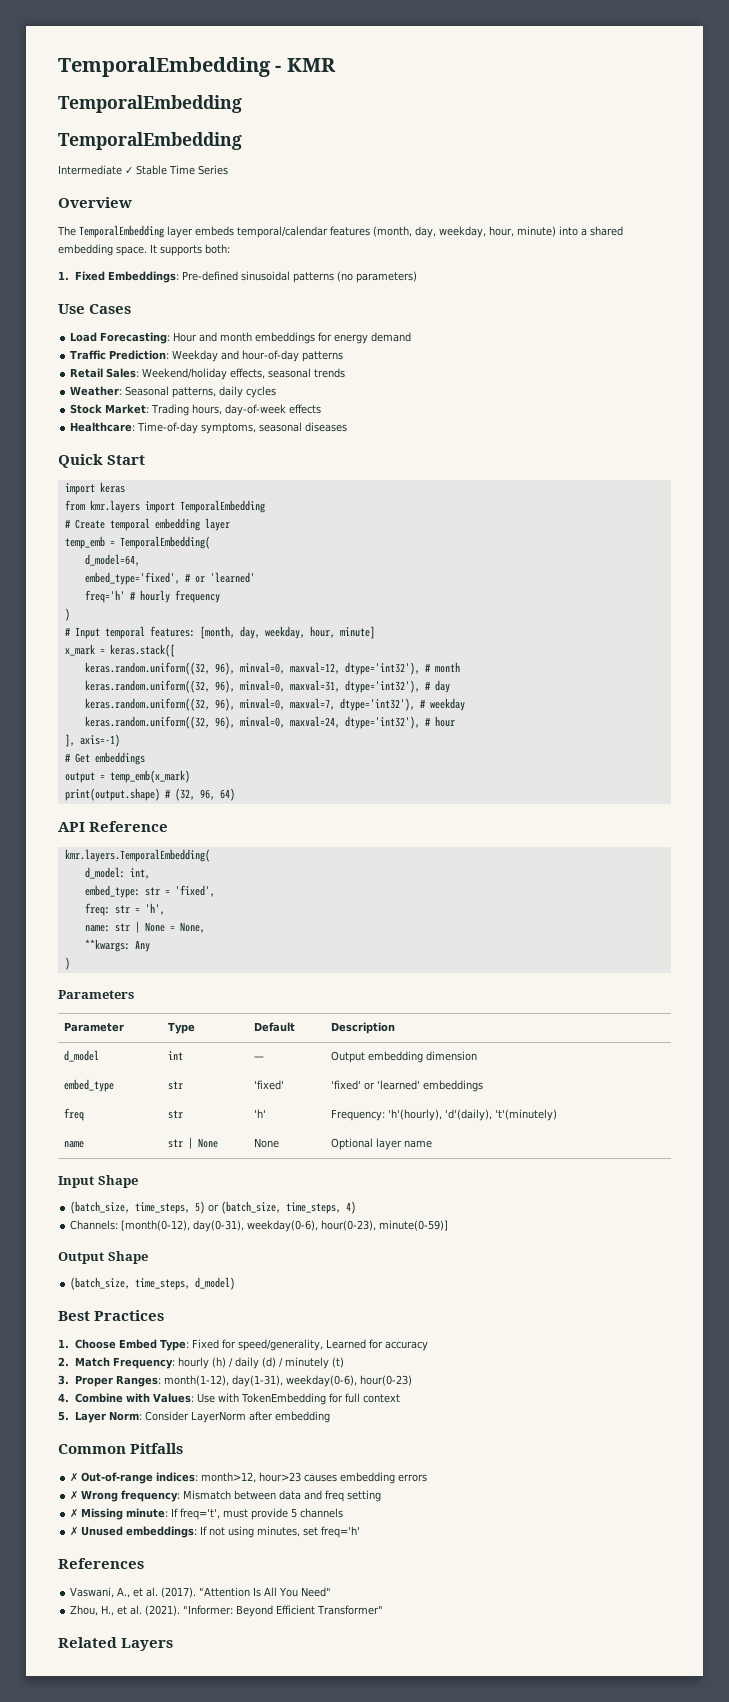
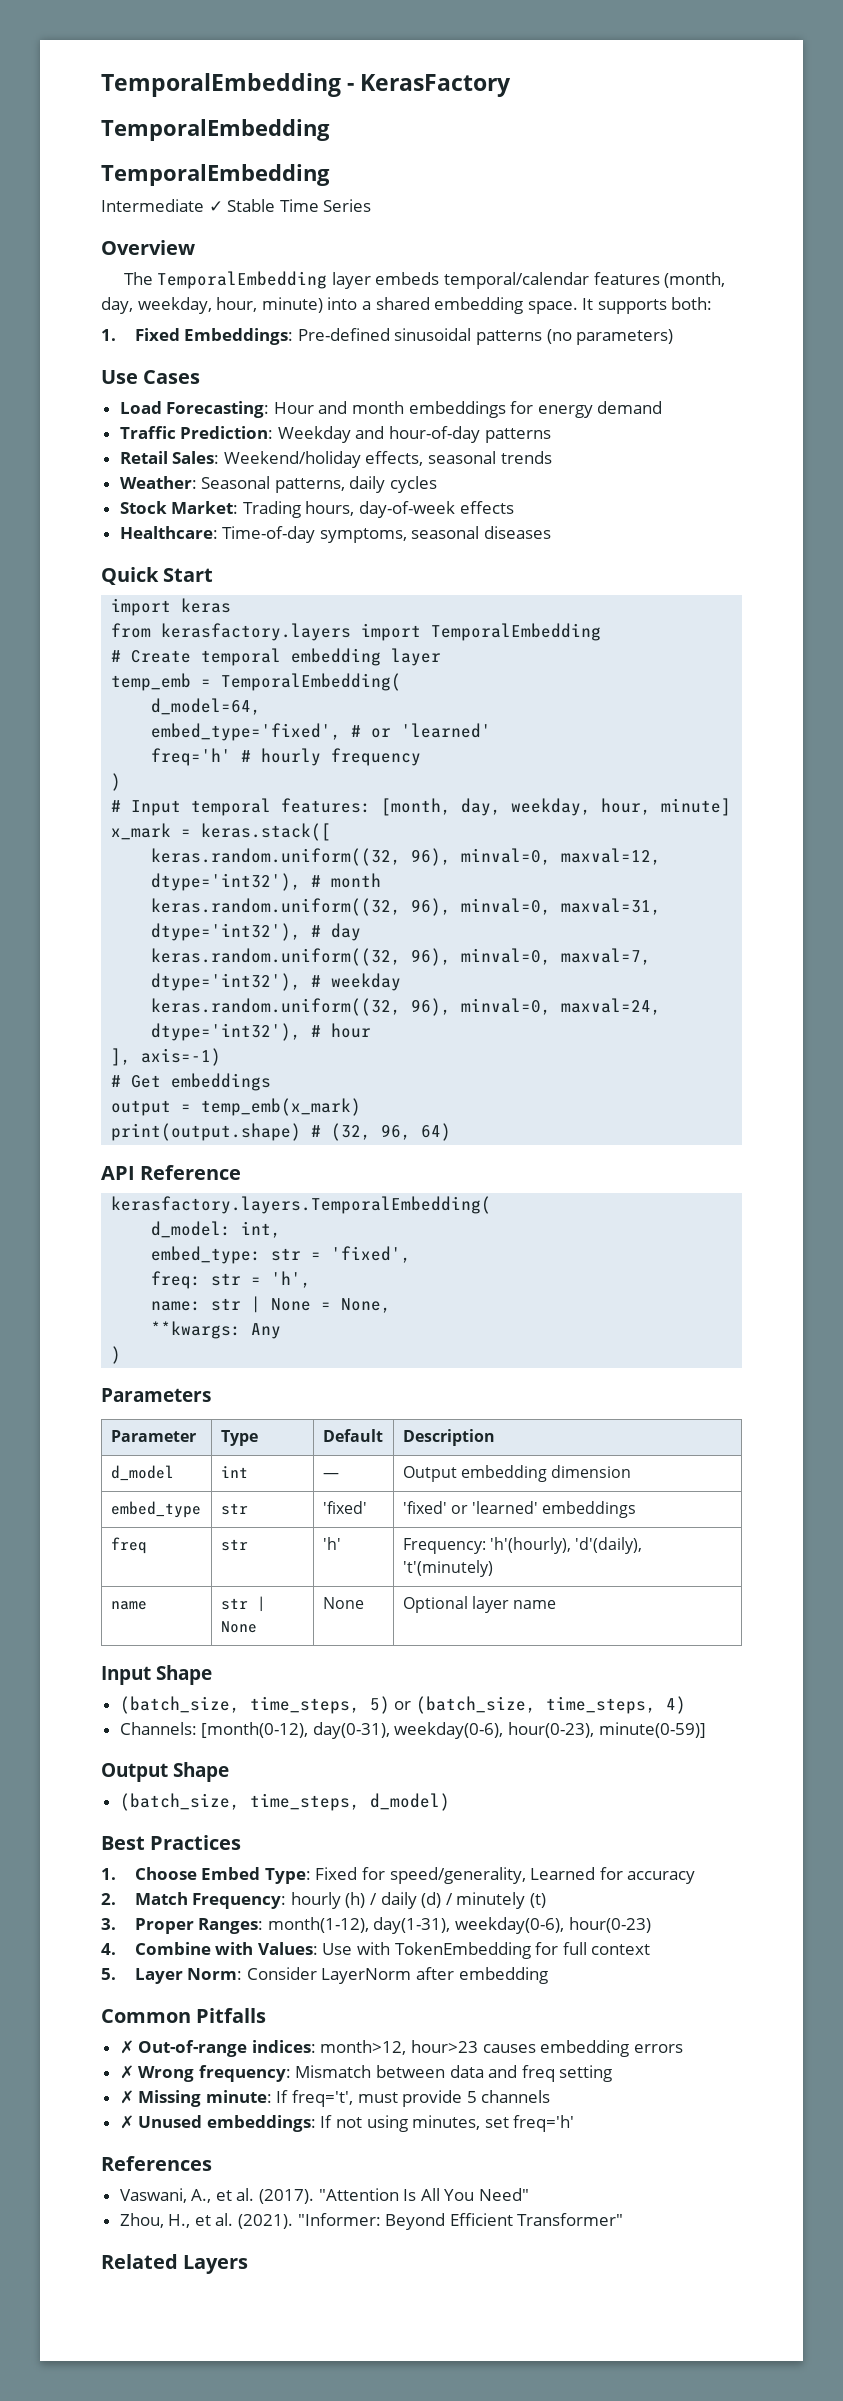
[286,58,336,72] KMR -> [360,74,512,97] KerasFactory
[89,500,140,513] kmr.layers -> [161,623,352,641] kerasfactory.layers
[64,849,210,862] kmr.layers.TemporalEmbedding( -> [111,1196,492,1214] kerasfactory.layers.TemporalEmbedding(

